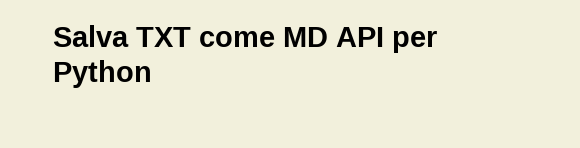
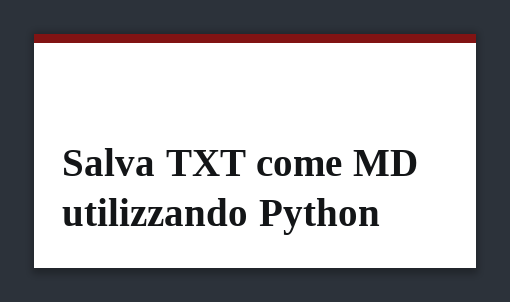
[336,27,437,53] API per -> [62,198,248,226] utilizzando

